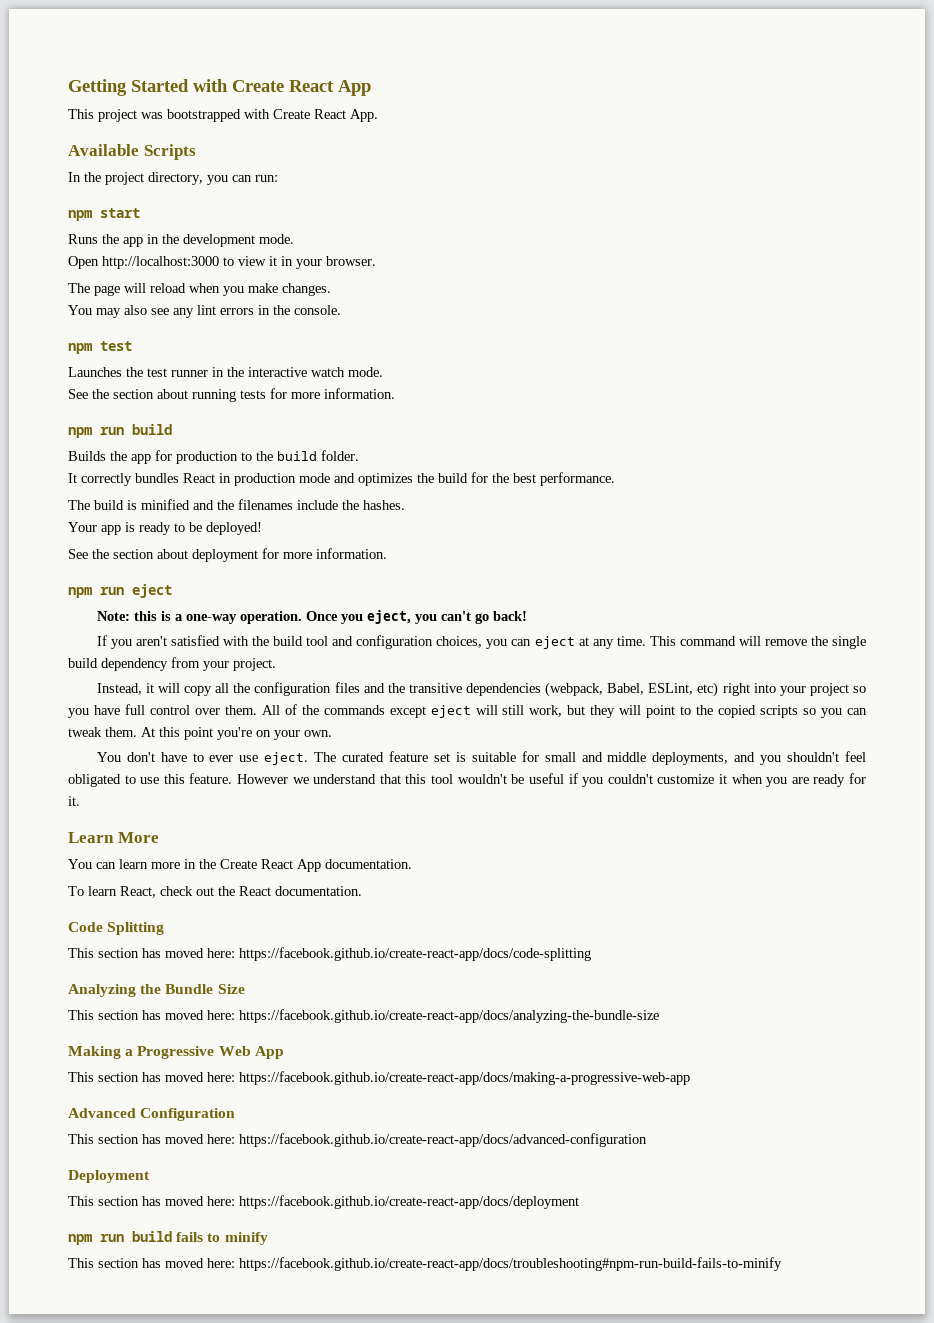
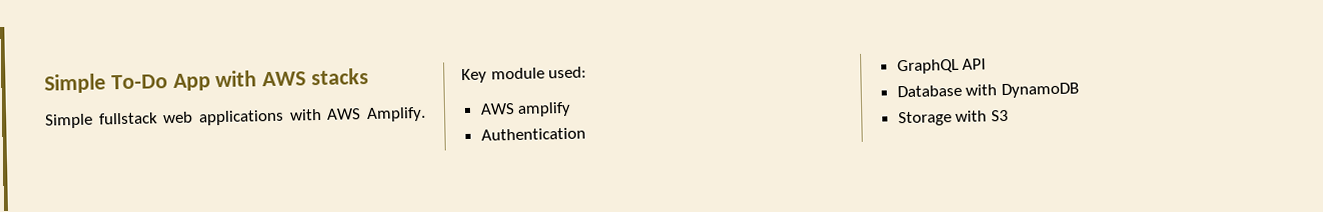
[68,79,371,96] [68,109,378,122] [68,144,196,160] [68,172,278,185] [68,208,140,221] [68,234,294,247] [68,256,376,269] [68,283,331,296] [68,305,341,318] [68,341,132,354] [68,367,383,377] [68,388,395,402] [68,424,172,438] [68,450,359,464] [68,472,615,486] [68,499,405,510] [68,522,262,535] [68,548,387,562] [68,584,172,598] [96,610,527,624] [96,635,866,649] [68,657,276,671] [96,682,867,697] [68,704,868,718] [68,727,332,740] [96,751,867,765] [68,773,866,787] [68,796,80,806] [68,832,159,843] [68,859,412,872] [68,886,362,898] [68,922,165,935] [68,947,591,961] [68,984,245,997] [68,1009,659,1023] [68,1046,284,1059] [68,1071,690,1085] [68,1108,236,1121] [68,1133,647,1147] [68,1170,150,1183] [68,1195,579,1209] [68,1231,268,1245] [68,1257,782,1271] Getting Started with Create React App // This project was bootstrapped with Create React App. // Available Scripts // In the project directory, you can run: // npm start // Runs the app in the development mode. // Open http://localhost:3000 to view it in your browser. // The page will reload when you make changes. // You may also see any lint errors in the console. // npm test // Launches the test runner in the interactive watch mode. // See the section about running tests for more information. // npm run build // Builds the app for production to the build folder. // It correctly bundles React in production mode and optimizes the build for the best performance. // The build is minified and the filenames include the hashes. // Your app is ready to be deployed! // See the section about deployment for more information. // npm run eject // Note: this is a one-way operation. Once you eject, you can't go back! // If you aren't satisfied with the build tool and configuration choices, you can eject at any time. This command will remove the single build dependency from your project. // Instead, it will copy all the configuration files and the transitive dependencies (webpack, Babel, ESLint, etc) right into your project so you have full control over them. All of the commands except eject will still work, but they will point to the copied scripts so you can tweak them. At this point you're on your own. // You don't have to ever use eject. The curated feature set is suitable for small and middle deployments, and you shouldn't feel obligated to use this feature. However we understand that this tool wouldn't be useful if you couldn't customize it when you are ready for it. // Learn More // You can learn more in the Create React App documentation. // To learn React, check out the React documentation. // Code Splitting // This section has moved here: https://facebook.github.io/create-react-app/docs/code-splitting // Analyzing the Bundle Size // This section has moved here: https://facebook.github.io/create-react-app/docs/analyzing-the-bundle-size // Making a Progressive Web App // This section has moved here: https://facebook.github.io/create-react-app/docs/making-a-progressive-web-app // Advanced Configuration // This section has moved here: https://facebook.github.io/create-react-app/docs/advanced-configuration // Deployment // This section has moved here: https://facebook.github.io/create-react-app/docs/deployment // npm run build fails to minify // This section has moved here: https://facebook.github.io/create-react-app/docs/troubleshooting#npm-run-build-fails-to-minify -> [44,67,370,94] [45,106,426,129] [461,66,588,84] [479,101,572,117] [480,127,586,141] [896,58,987,75] [896,82,1079,99] [897,109,1009,127] Simple To-Do App with AWS stacks // Simple fullstack web applications with AWS Amplify. Key module used: // AWS amplify // Authentication // GraphQL API // Database with DynamoDB // Storage with S3

